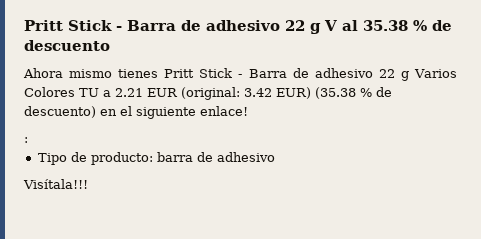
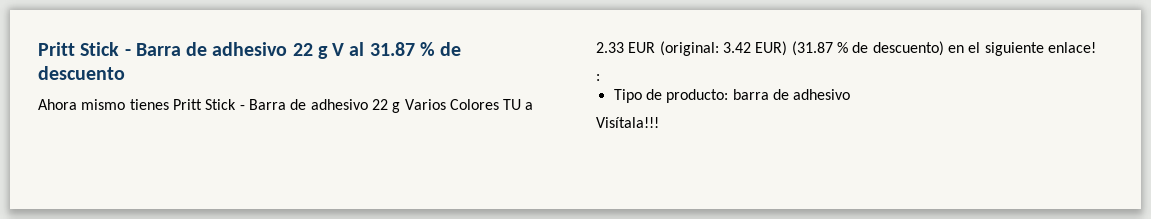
[363,20,408,31] 35.38 -> [369,42,415,56] 31.87
[115,88,143,97] 2.21 -> [596,42,624,53] 2.33
[315,87,356,99] (35.38 -> [791,41,833,56] (31.87

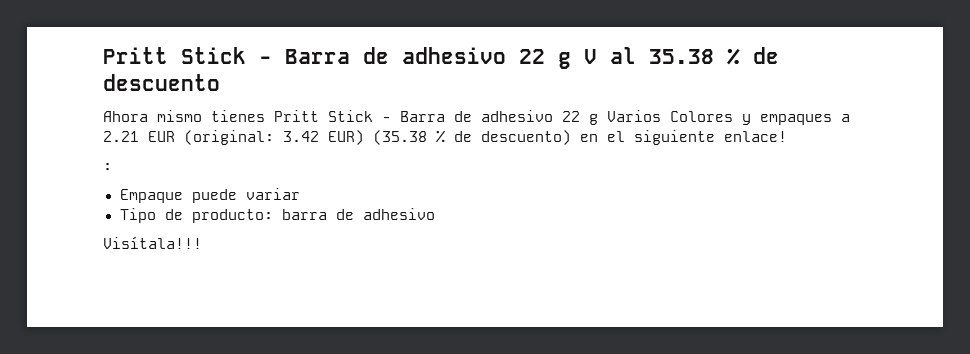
[369,42,415,56] 31.87 -> [649,49,714,64] 35.38
[503,99,534,110] [596,42,624,53] TU a 2.33 -> [742,114,850,125] [103,131,139,142] y empaques a 2.21
[791,41,833,56] (31.87 -> [373,130,427,145] (35.38
(600, 77) none -> [119,188,300,203] // Empaque puede variar

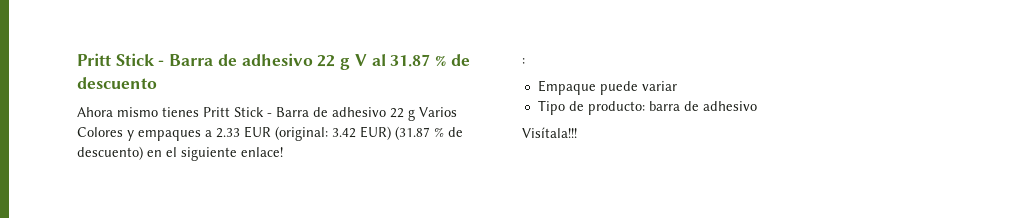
[649,49,714,64] 35.38 -> [390,54,431,67] 31.87
[103,131,139,142] 2.21 -> [216,128,240,138] 2.33
[373,130,427,145] (35.38 -> [395,126,430,140] (31.87

